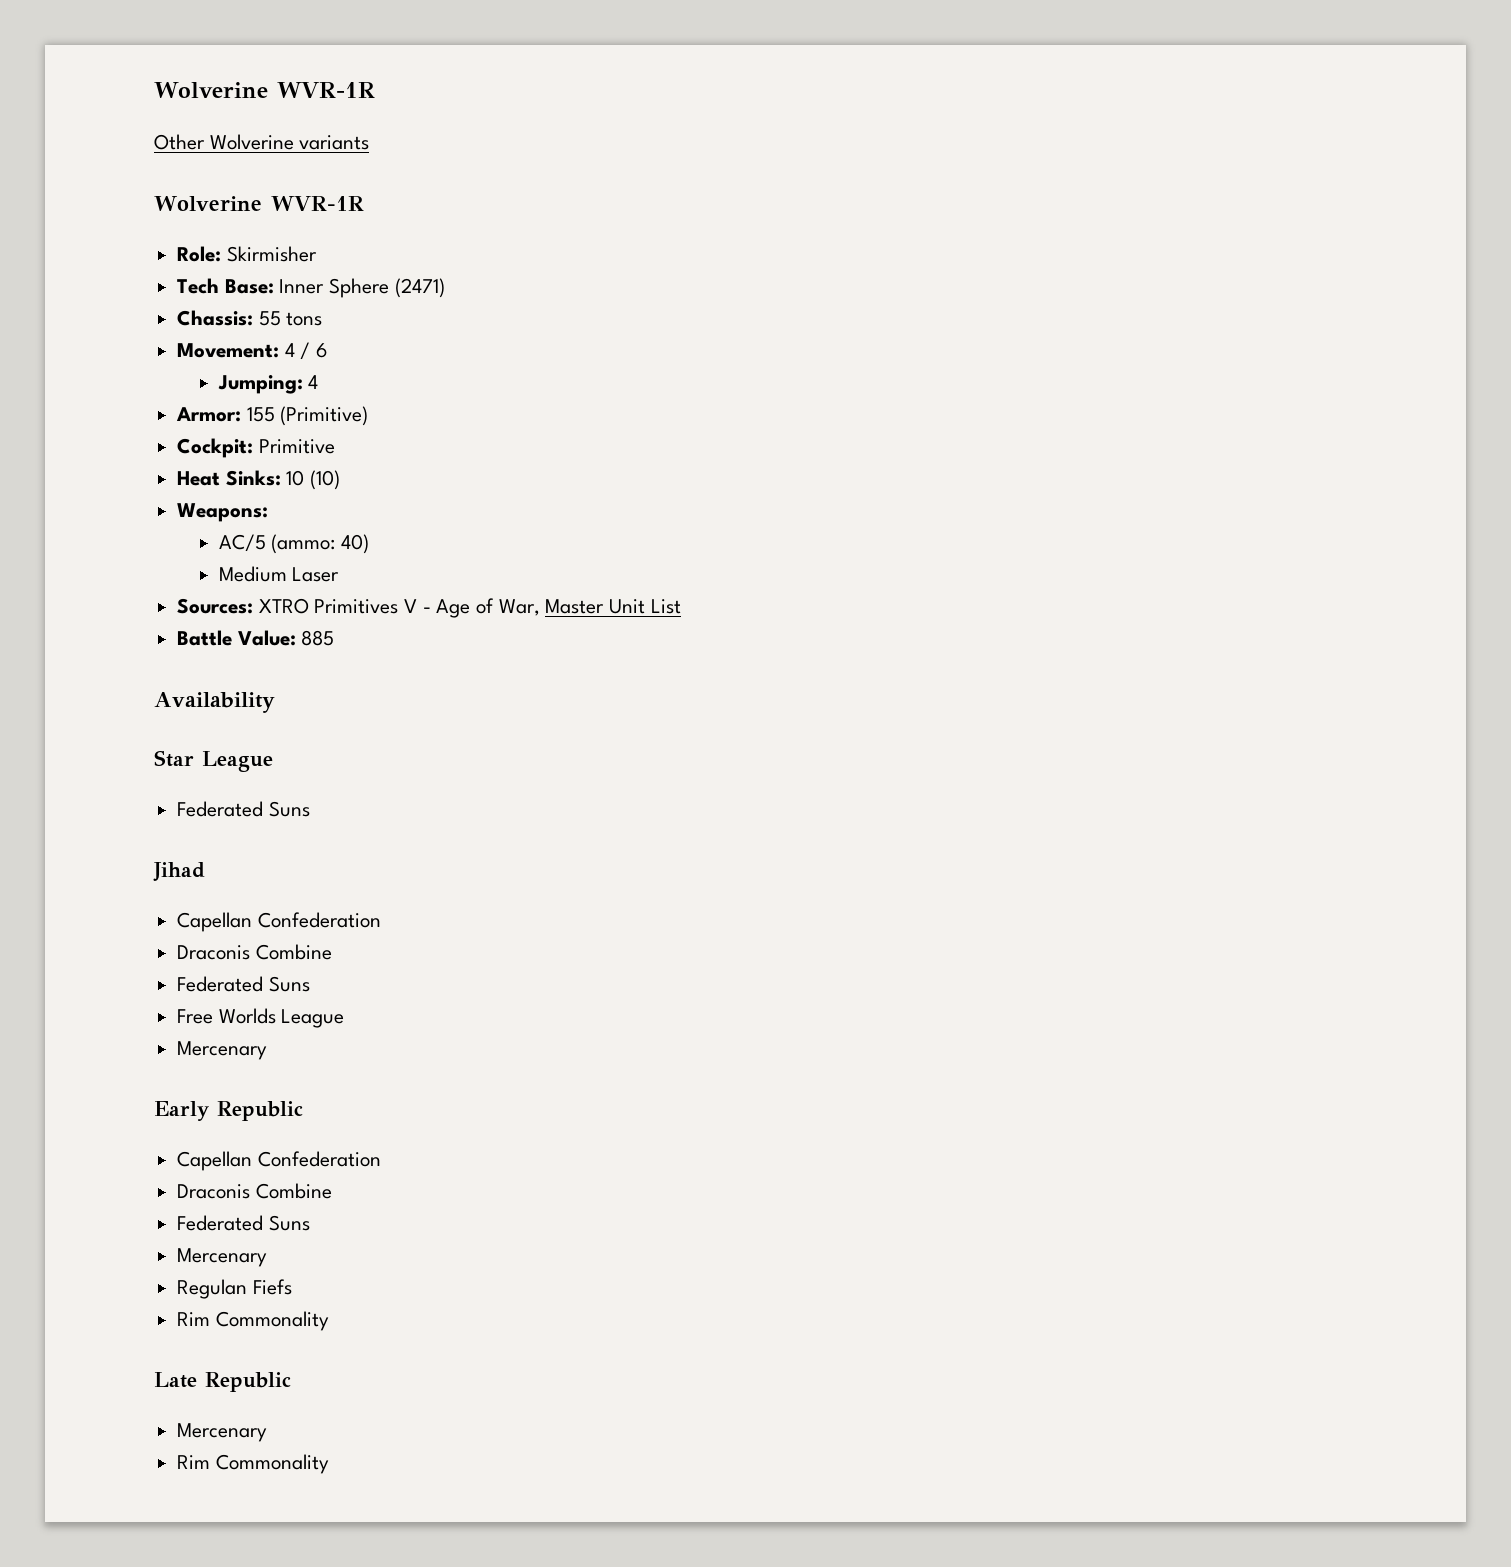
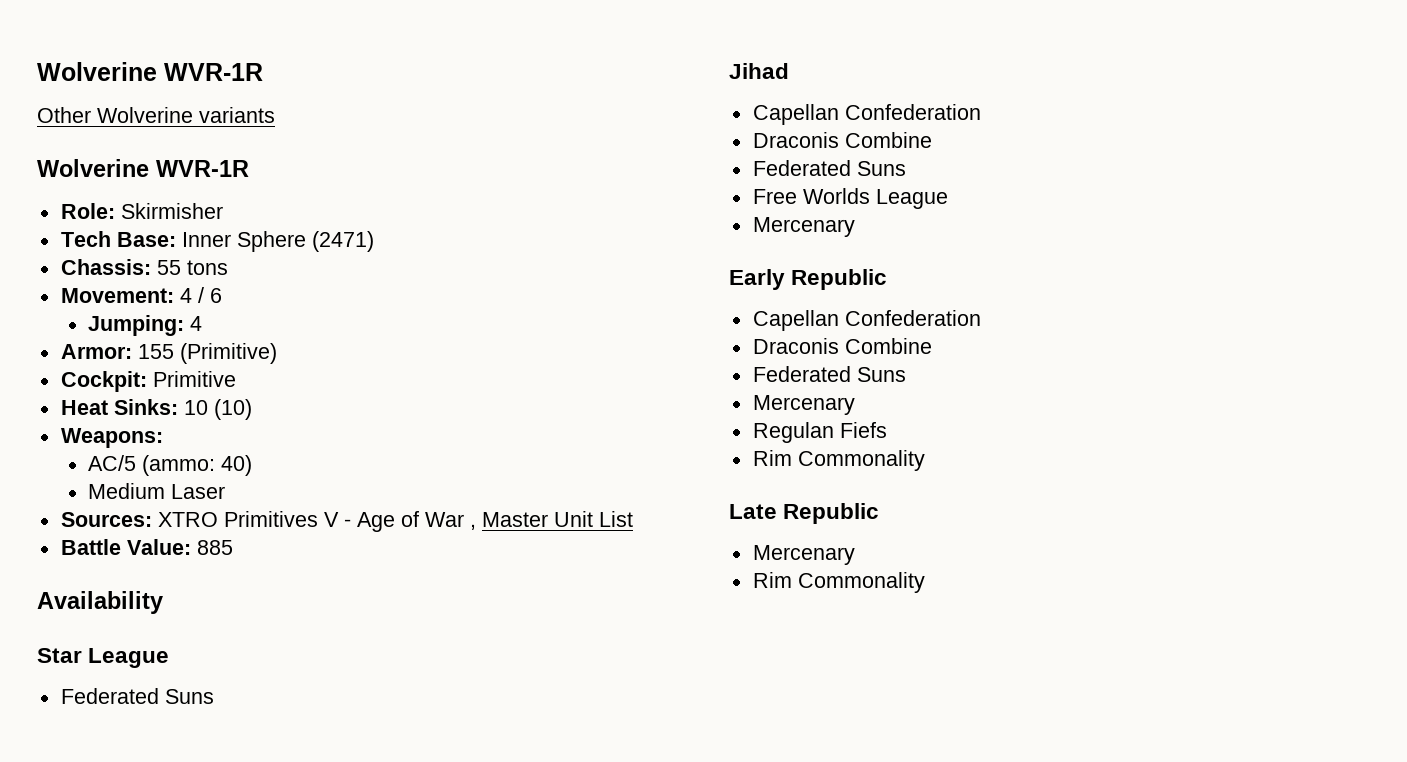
[498,599,540,616] War, -> [424,512,476,530] War ,

